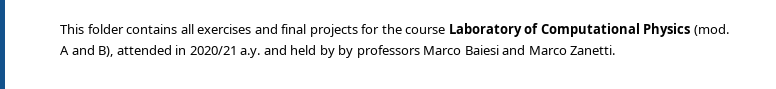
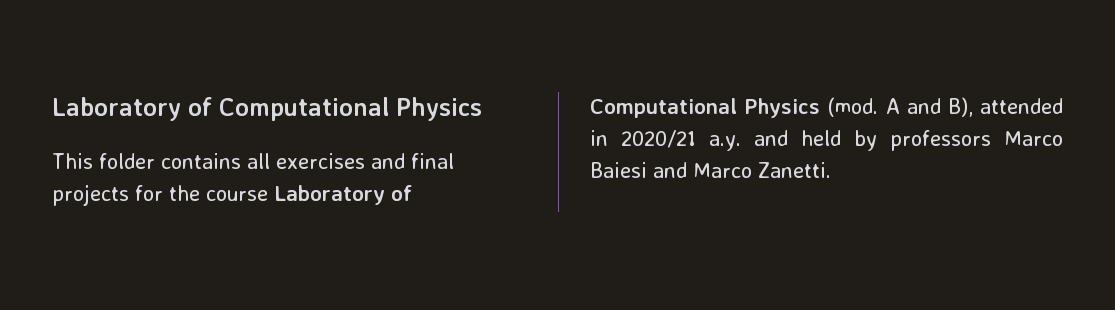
(60, 29) none -> [52,97,482,121] Laboratory of Computational Physics //
[338,45,354,58] by -> (877, 140) none

